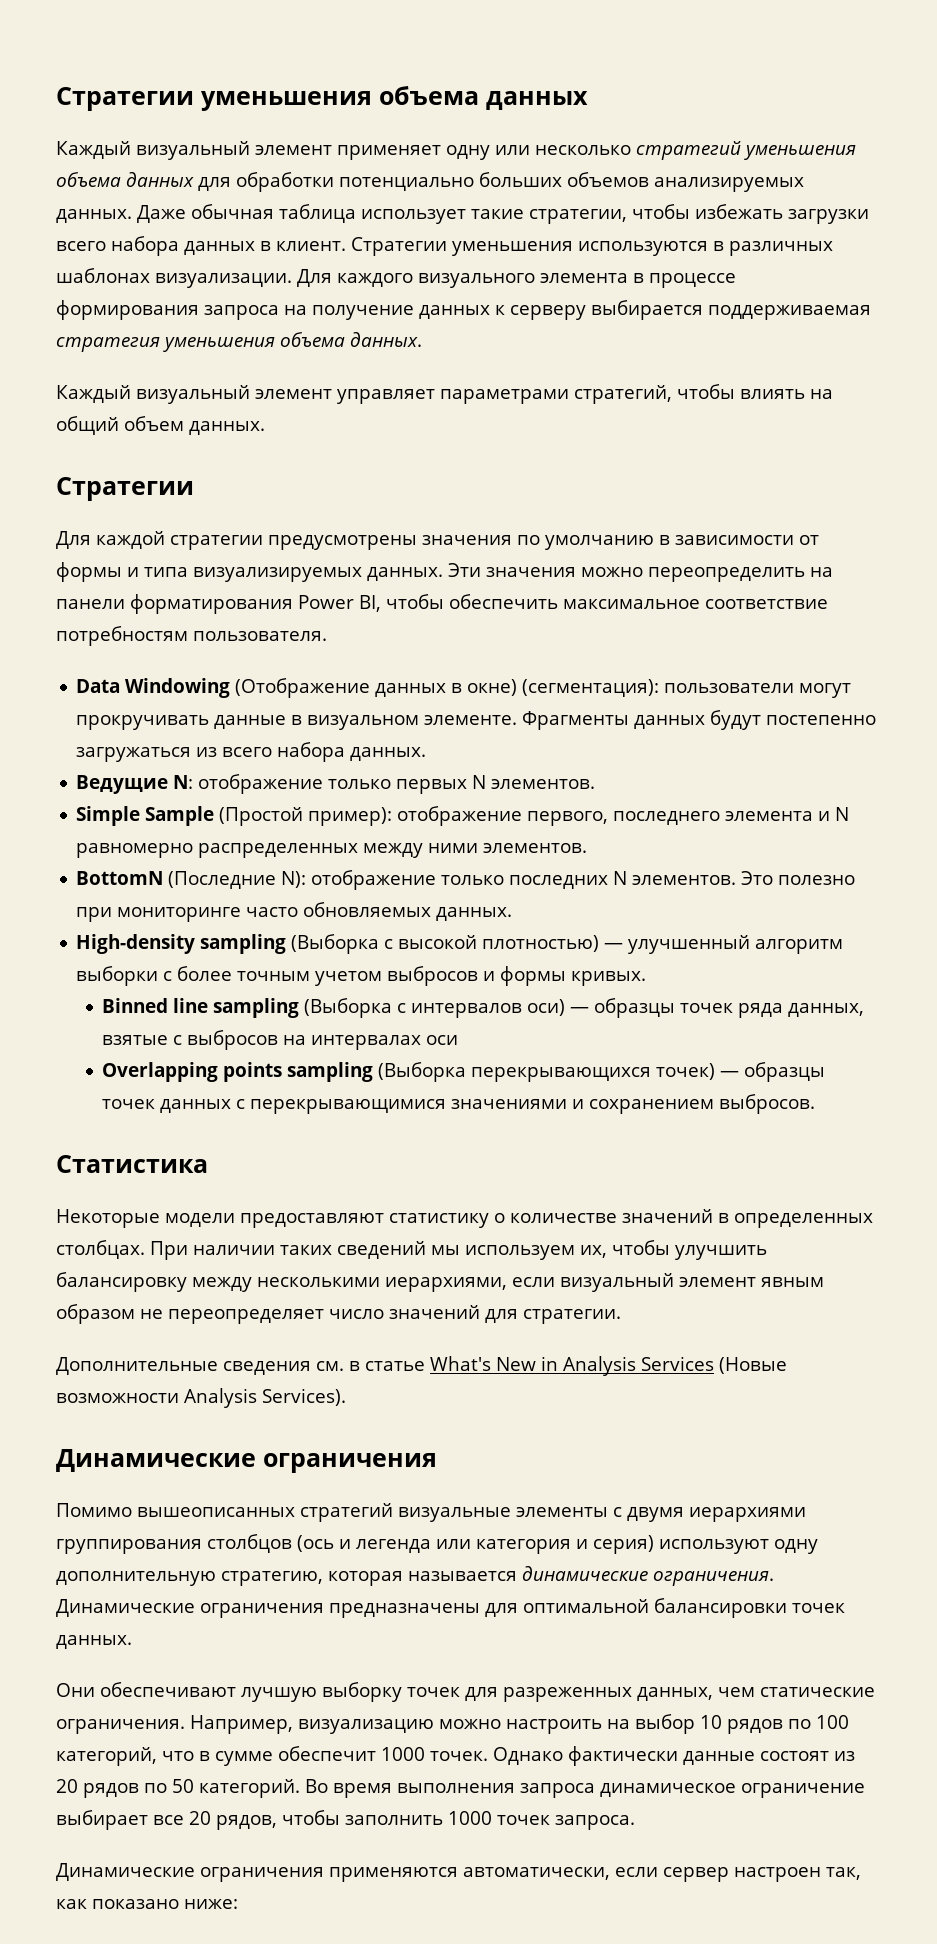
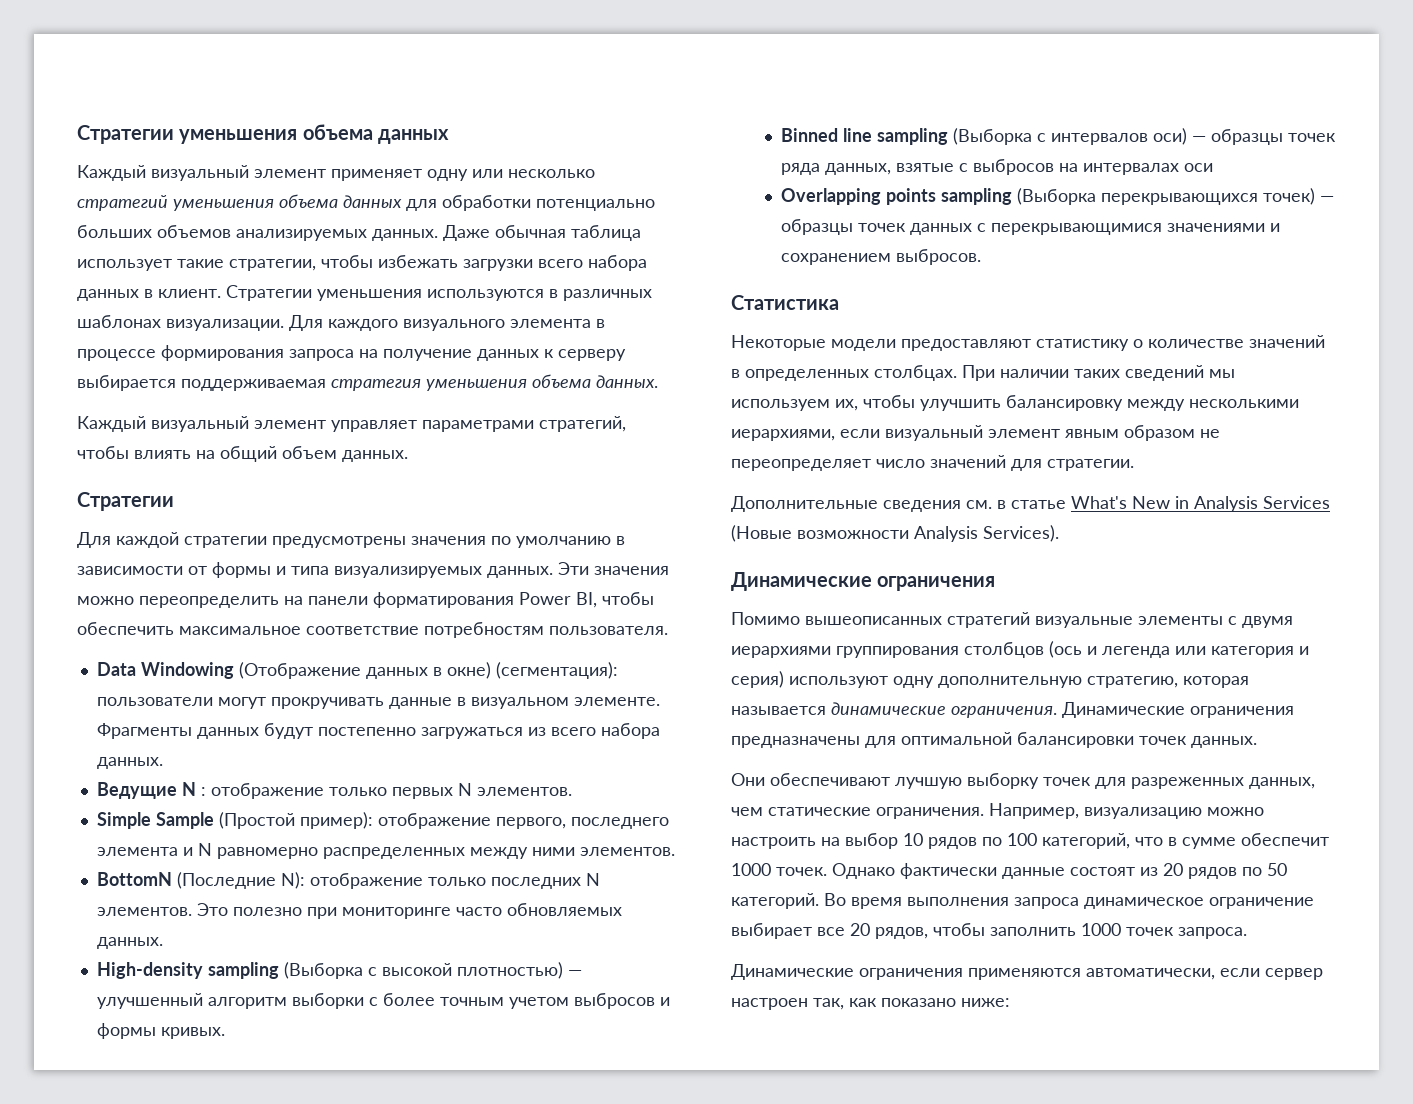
[173,775,194,789] N: -> [181,782,206,796] N :

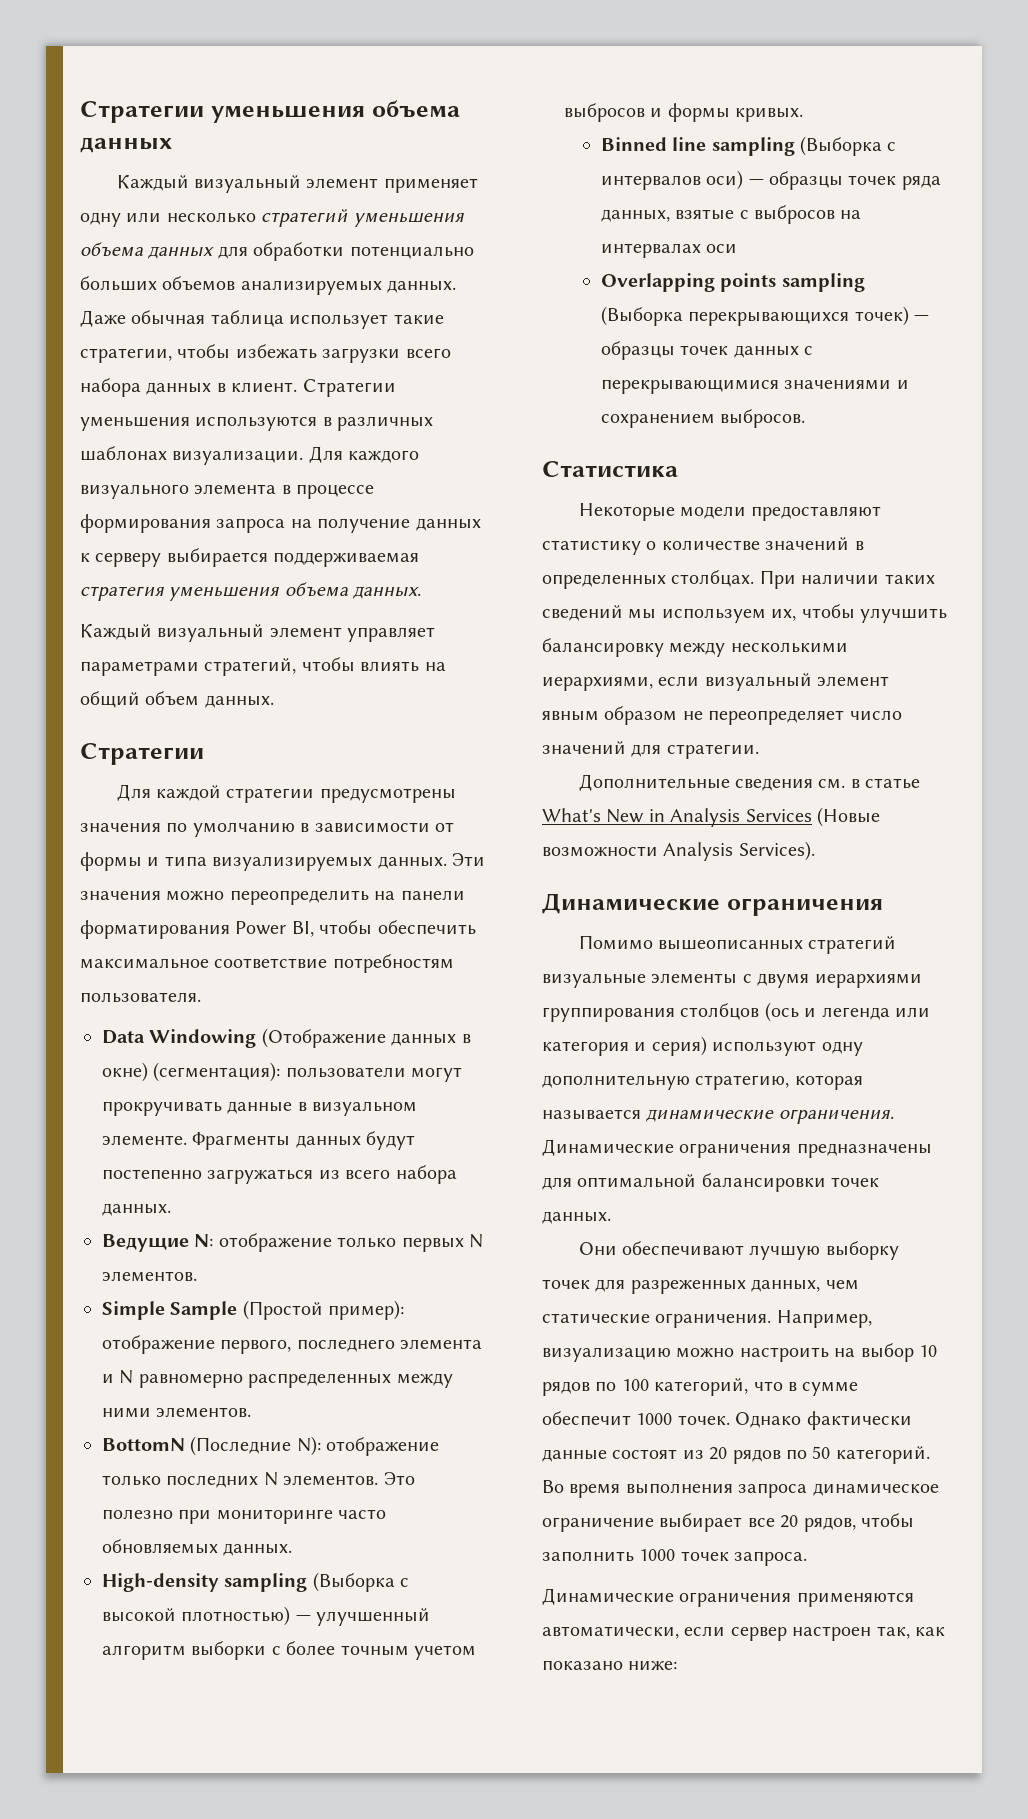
[181,782,206,796] N : -> [194,1234,214,1247] N:

